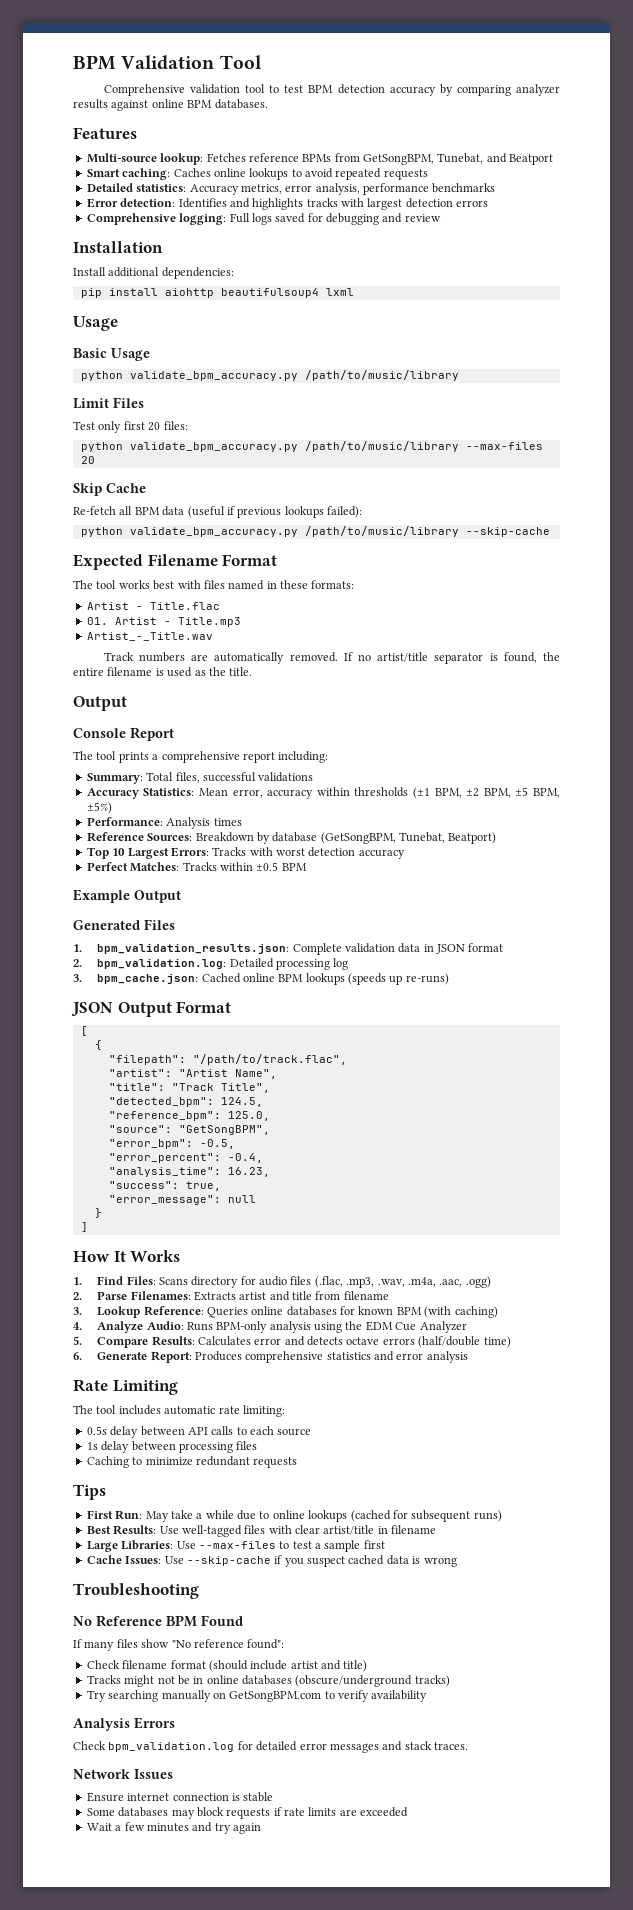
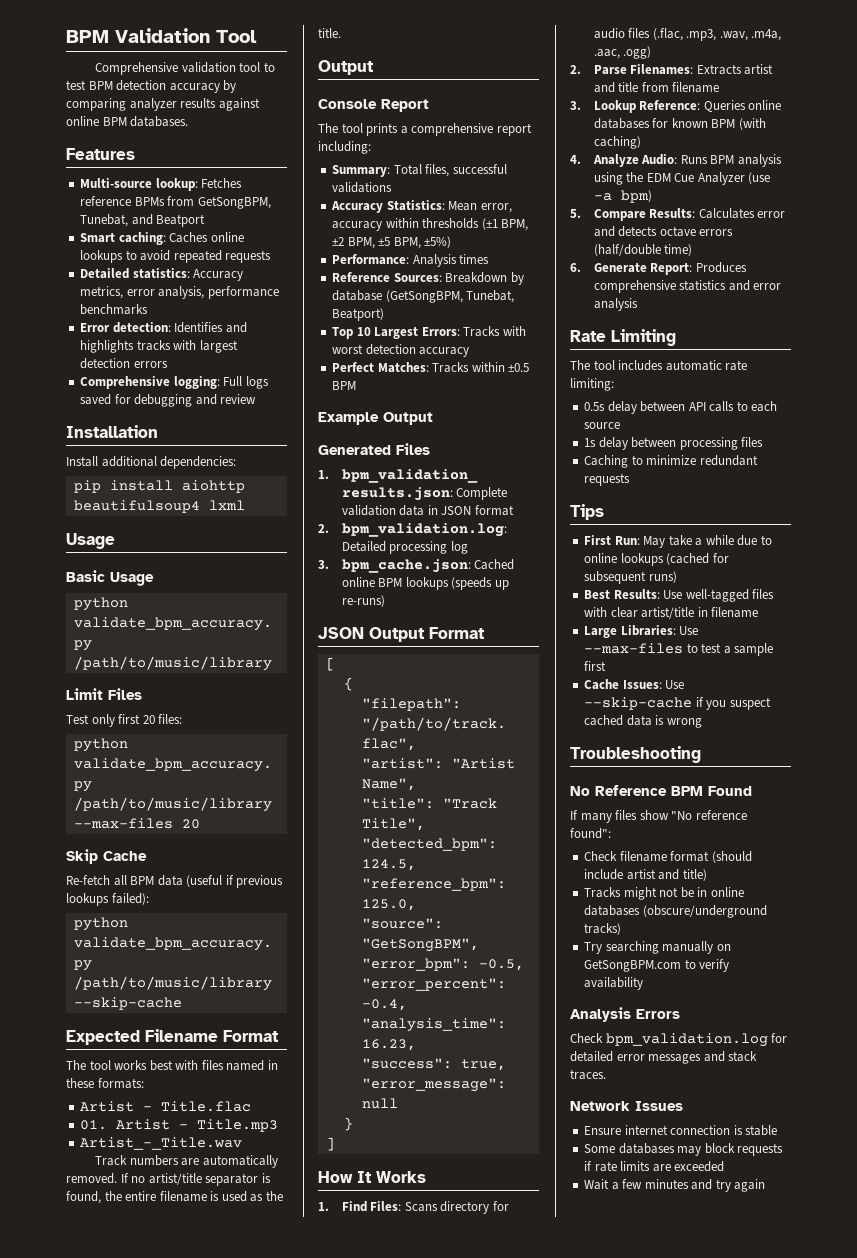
[216,1321,268,1333] BPM-only -> [710,155,735,164] BPM
(467, 1327) none -> [748,172,771,184] [593,190,652,203] (use -a bpm)

